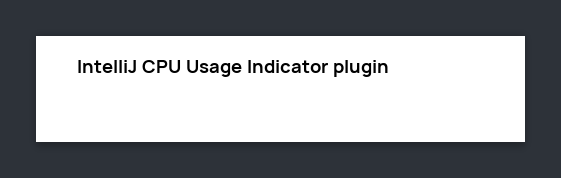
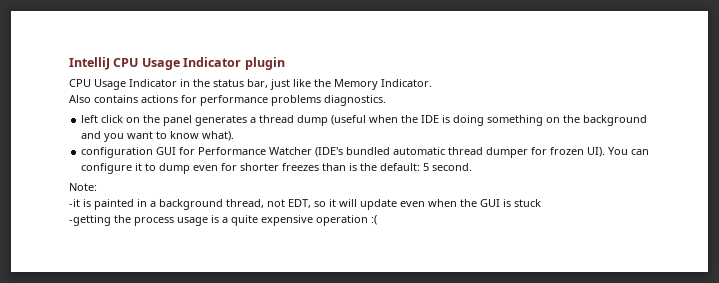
(389, 68) none -> [69,79,432,90] [69,95,386,106] [81,115,648,126] [81,131,235,142] [81,147,650,158] [81,163,473,174] [69,183,97,191] [69,199,541,210] [69,215,377,226] // CPU Usage Indicator in the status bar, just like the Memory Indicator. // Also contains actions for performance problems diagnostics. // left click on the panel generates a thread dump (useful when the IDE is doing something on the background and you want to know what). // configuration GUI for Performance Watcher (IDE's bundled automatic thread dumper for frozen UI). You can configure it to dump even for shorter freezes than is the default: 5 second. // Note: // -it is painted in a background thread, not EDT, so it will update even when the GUI is stuck // -getting the process usage is a quite expensive operation :(

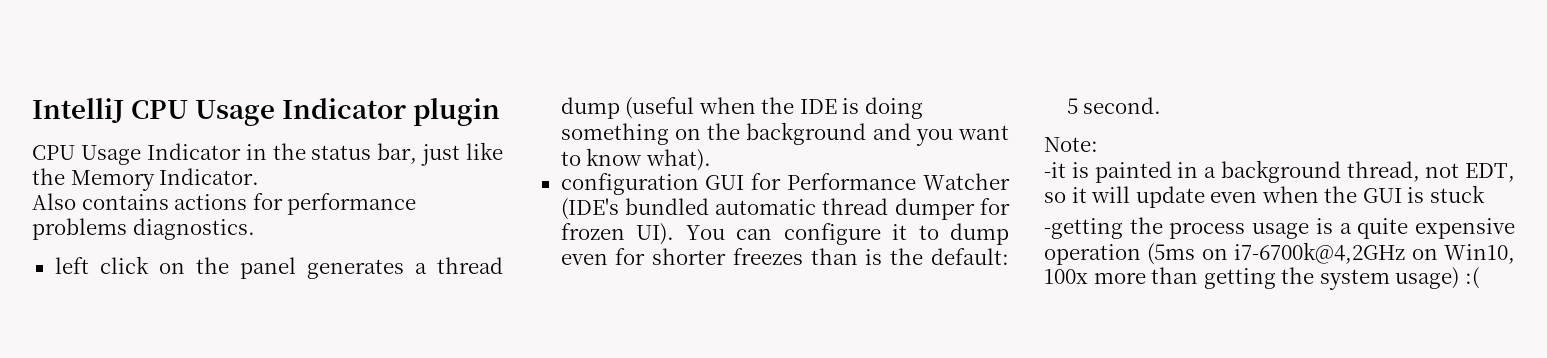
(368, 220) none -> [1147,242,1515,265] [1044,267,1460,290] (5ms on i7-6700k@4,2GHz on Win10, 100x more than getting the system usage)

